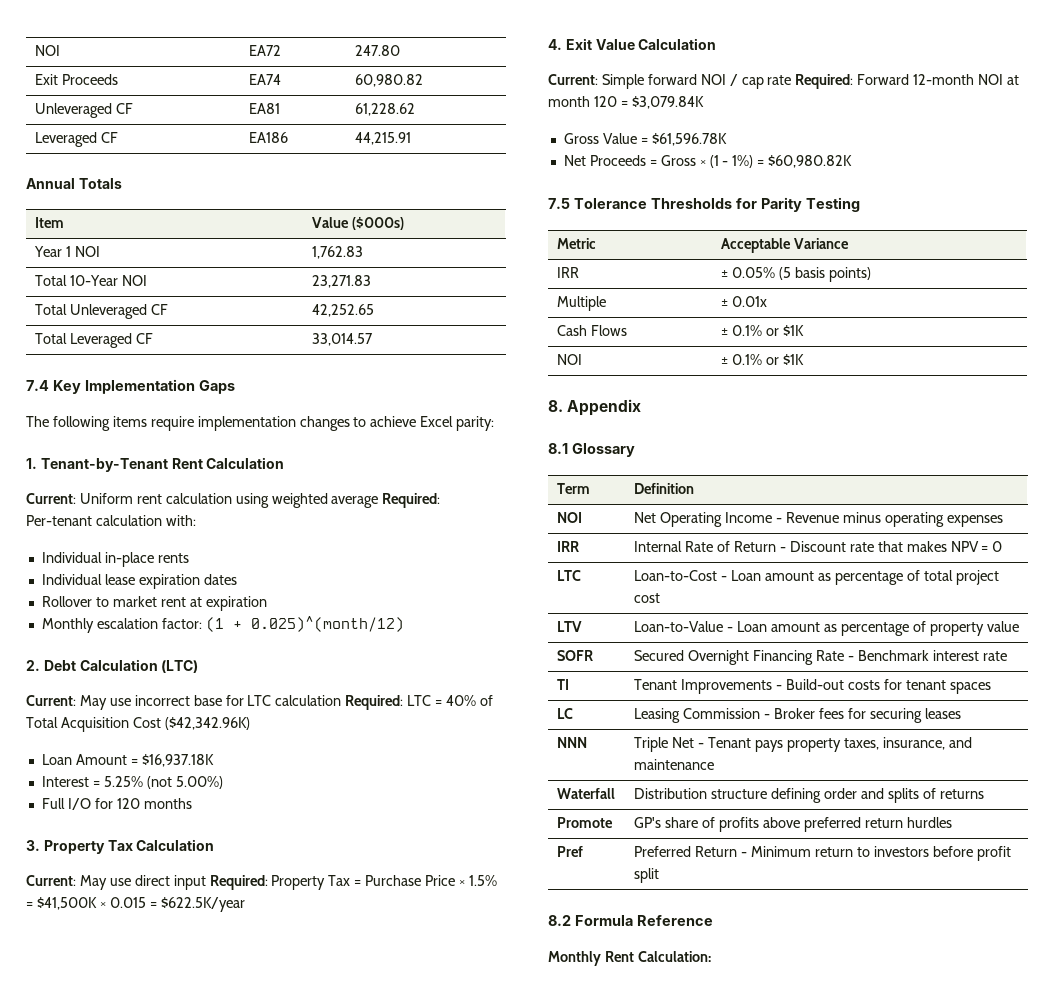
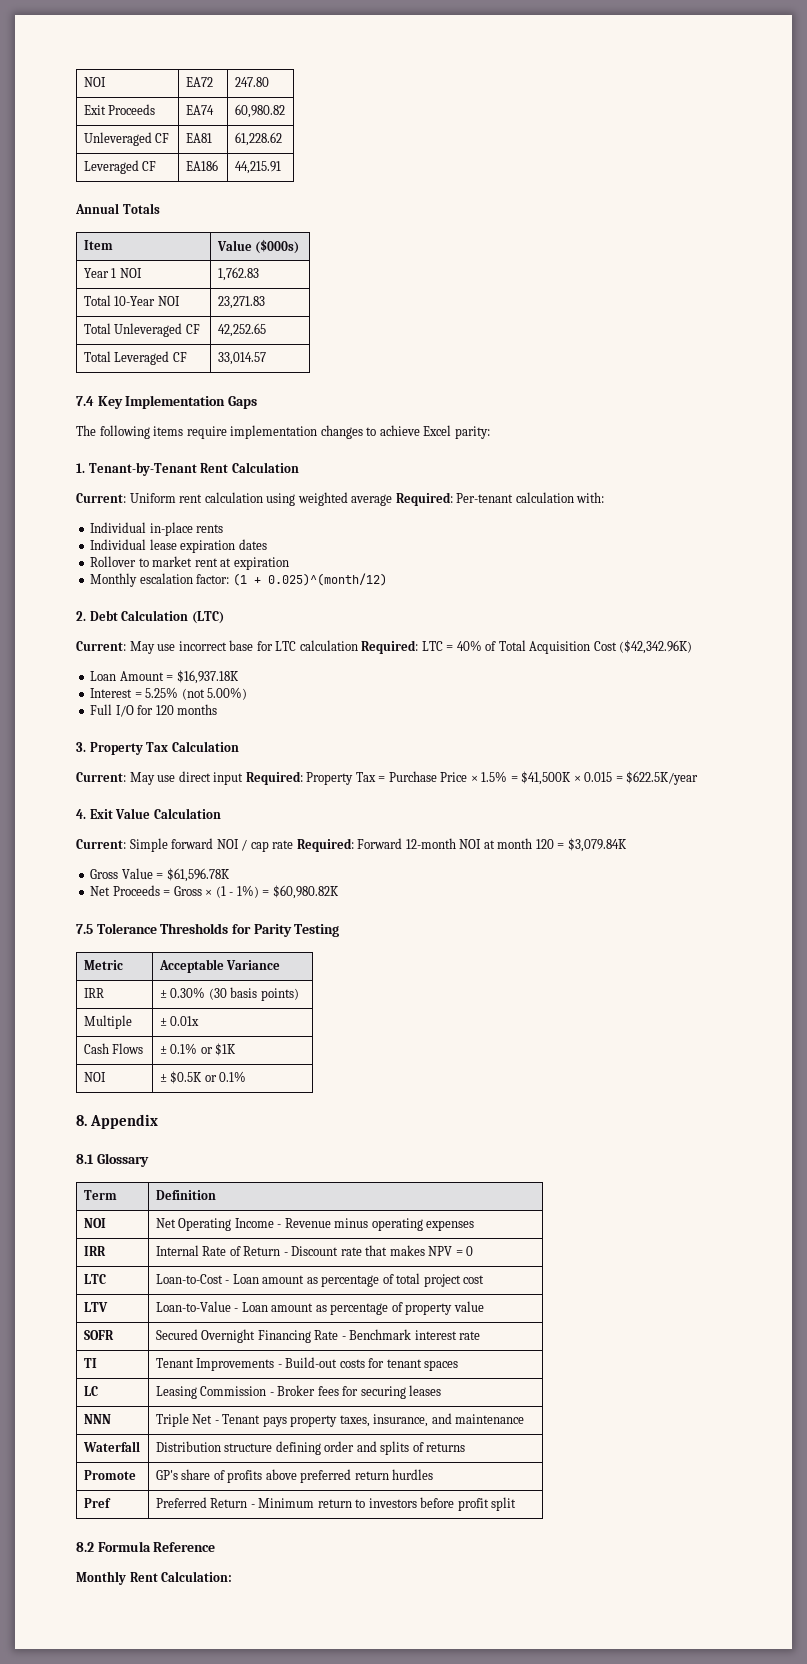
[732,267,792,280] 0.05% (5 -> [170,987,227,1000] 0.30% (30
[732,354,805,365] 0.1% or $1K -> [170,1071,247,1084] $0.5K or 0.1%

